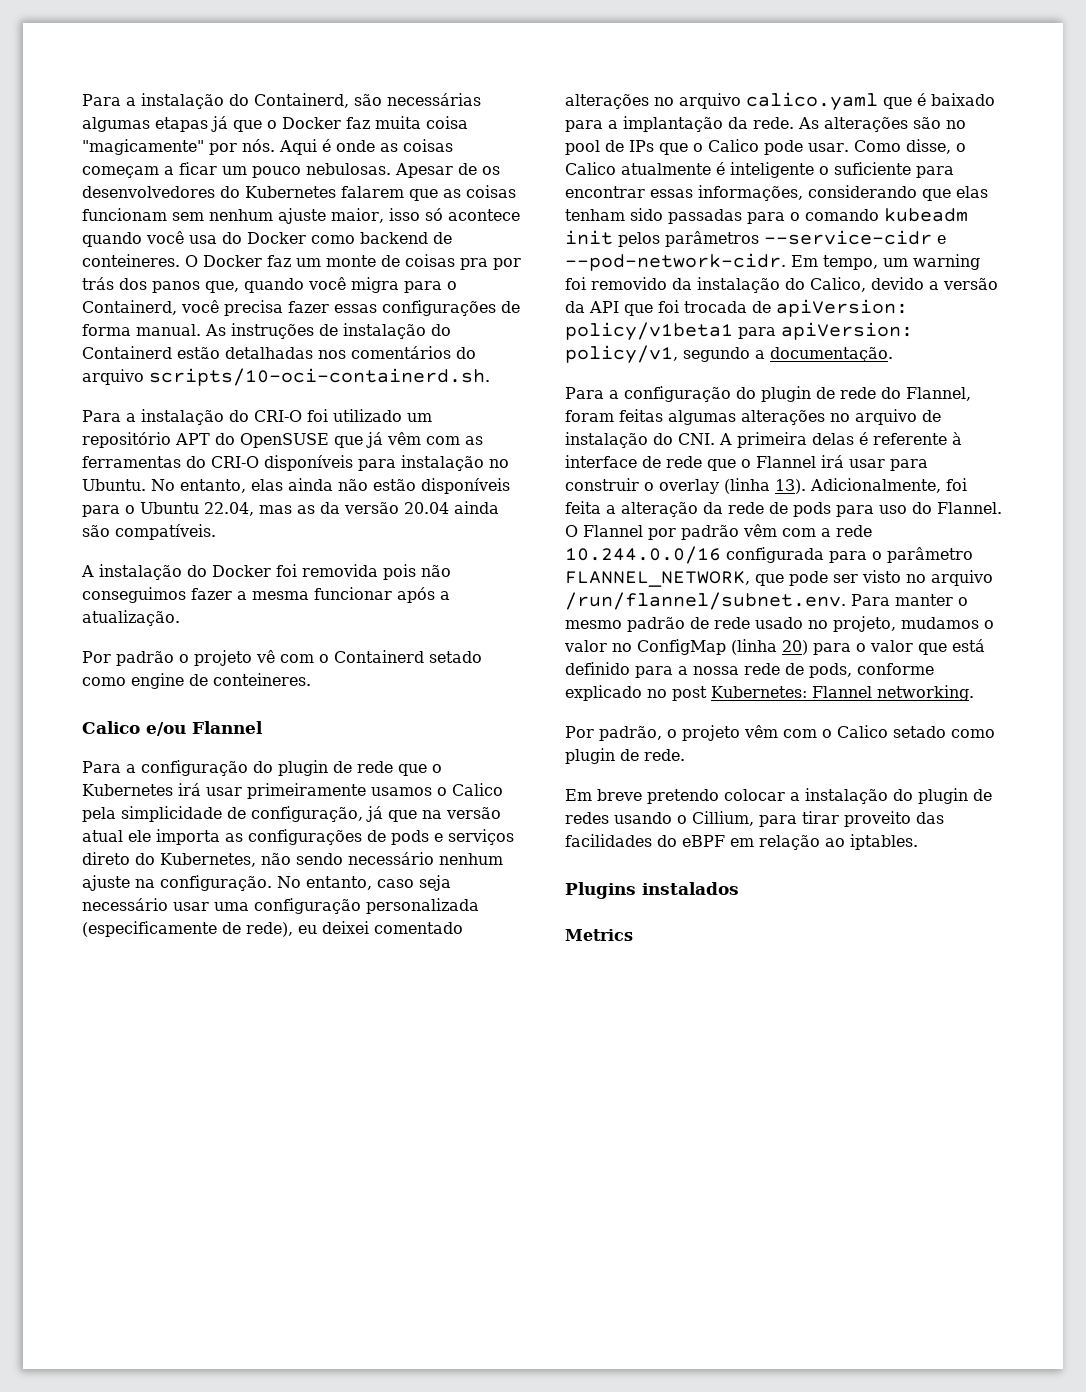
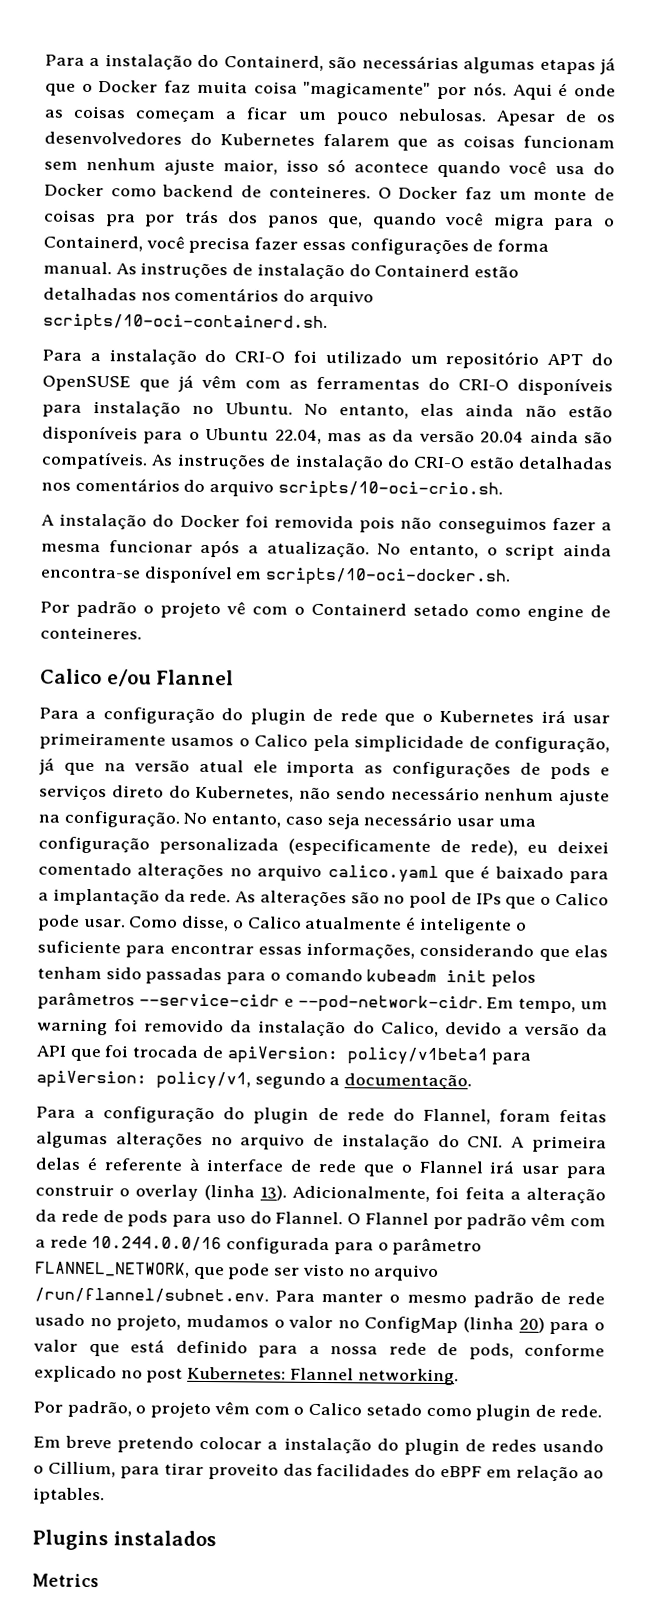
(216, 532) none -> [151,453,613,471] [41,477,503,500] As instruções de instalação do CRI-O estão detalhadas nos comentários do arquivo scripts/10-oci-crio.sh.
(180, 618) none -> [377,543,612,560] [40,565,512,587] No entanto, o script ainda encontra-se disponível em scripts/10-oci-docker.sh.

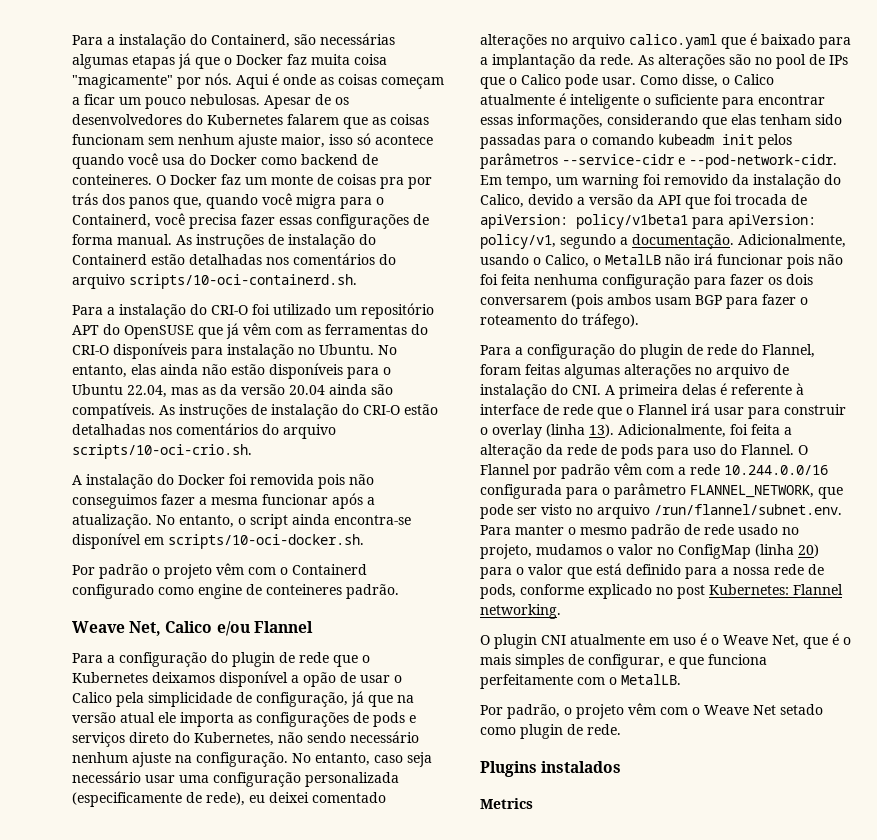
[226,601,246,615] vê -> [216,563,244,575] vêm
[413,603,469,617] setado -> [72,584,154,599] configurado
[40,626,142,640] conteineres. // -> [266,584,399,599] [72,621,162,636] conteineres padrão. // Weave Net,
[540,709,610,724] [39,732,235,750] irá usar primeiramente usamos -> [152,671,390,687] deixamos disponível a opão de usar
(473, 1081) none -> [738,234,846,248] [480,253,843,269] [480,274,813,289] [480,294,808,309] [480,313,639,329] Adicionalmente, usando o Calico, o MetalLB não irá funcionar pois não foi feita nenhuma configuração para fazer os dois conversarem (pois ambos usam BGP para fazer o roteamento do tráfego).
(459, 1377) none -> [480,633,851,649] [480,654,767,669] [480,674,681,689] // O plugin CNI atualmente em uso é o Weave Net, que é o mais simples de configurar, e que funciona perfeitamente com o MetalLB.
[308,1402,363,1416] Calico -> [704,705,776,715] Weave Net
[33,1435,605,1456] [33,1461,605,1482] [33,1487,105,1505] // Em breve pretendo colocar a instalação do plugin de redes usando o Cillium, para tirar proveito das facilidades do eBPF em relação ao iptables. -> (621, 729) none

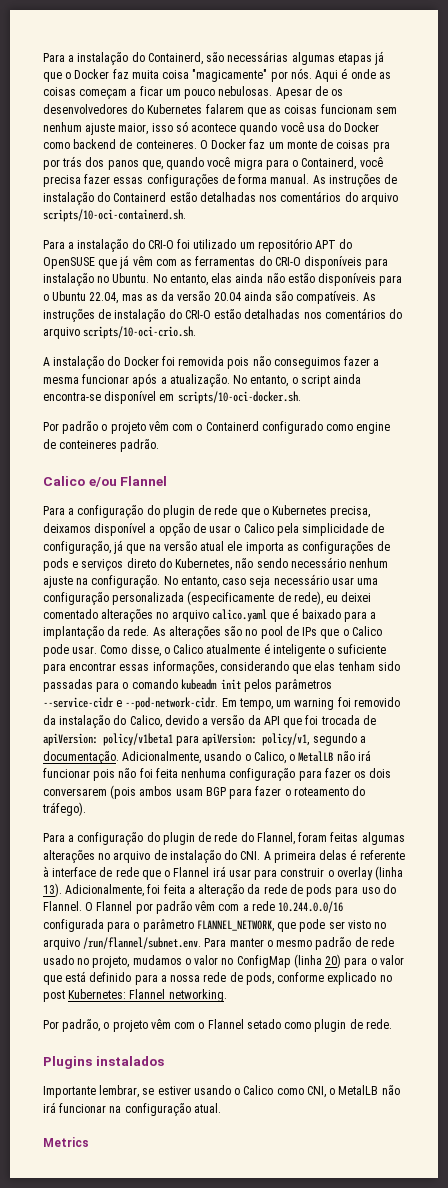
[72,621,162,636] Weave Net, -> (160, 445) none
(148, 677) none -> [330,506,371,518] precisa,
[303,672,336,687] opão -> [158,523,190,536] opção
[480,633,851,649] [480,654,767,669] [480,674,681,689] // O plugin CNI atualmente em uso é o Weave Net, que é o mais simples de configurar, e que funciona perfeitamente com o MetalLB. -> (227, 995) none
[704,705,776,715] Weave Net -> [207,1019,244,1029] Flannel
(622, 767) none -> [43,1085,400,1098] [43,1102,221,1116] // Importante lembrar, se estiver usando o Calico como CNI, o MetalLB não irá funcionar na configuração atual.

